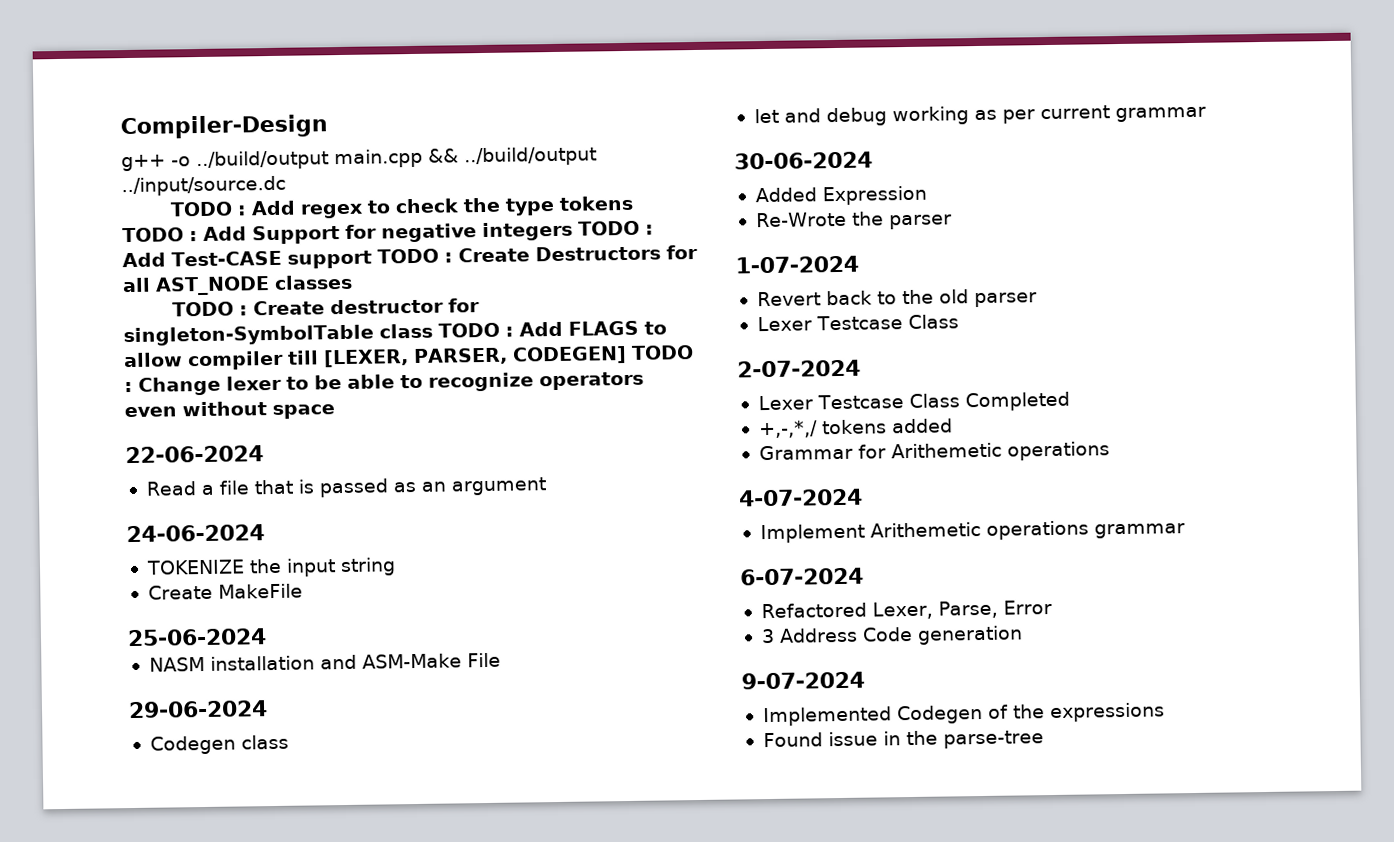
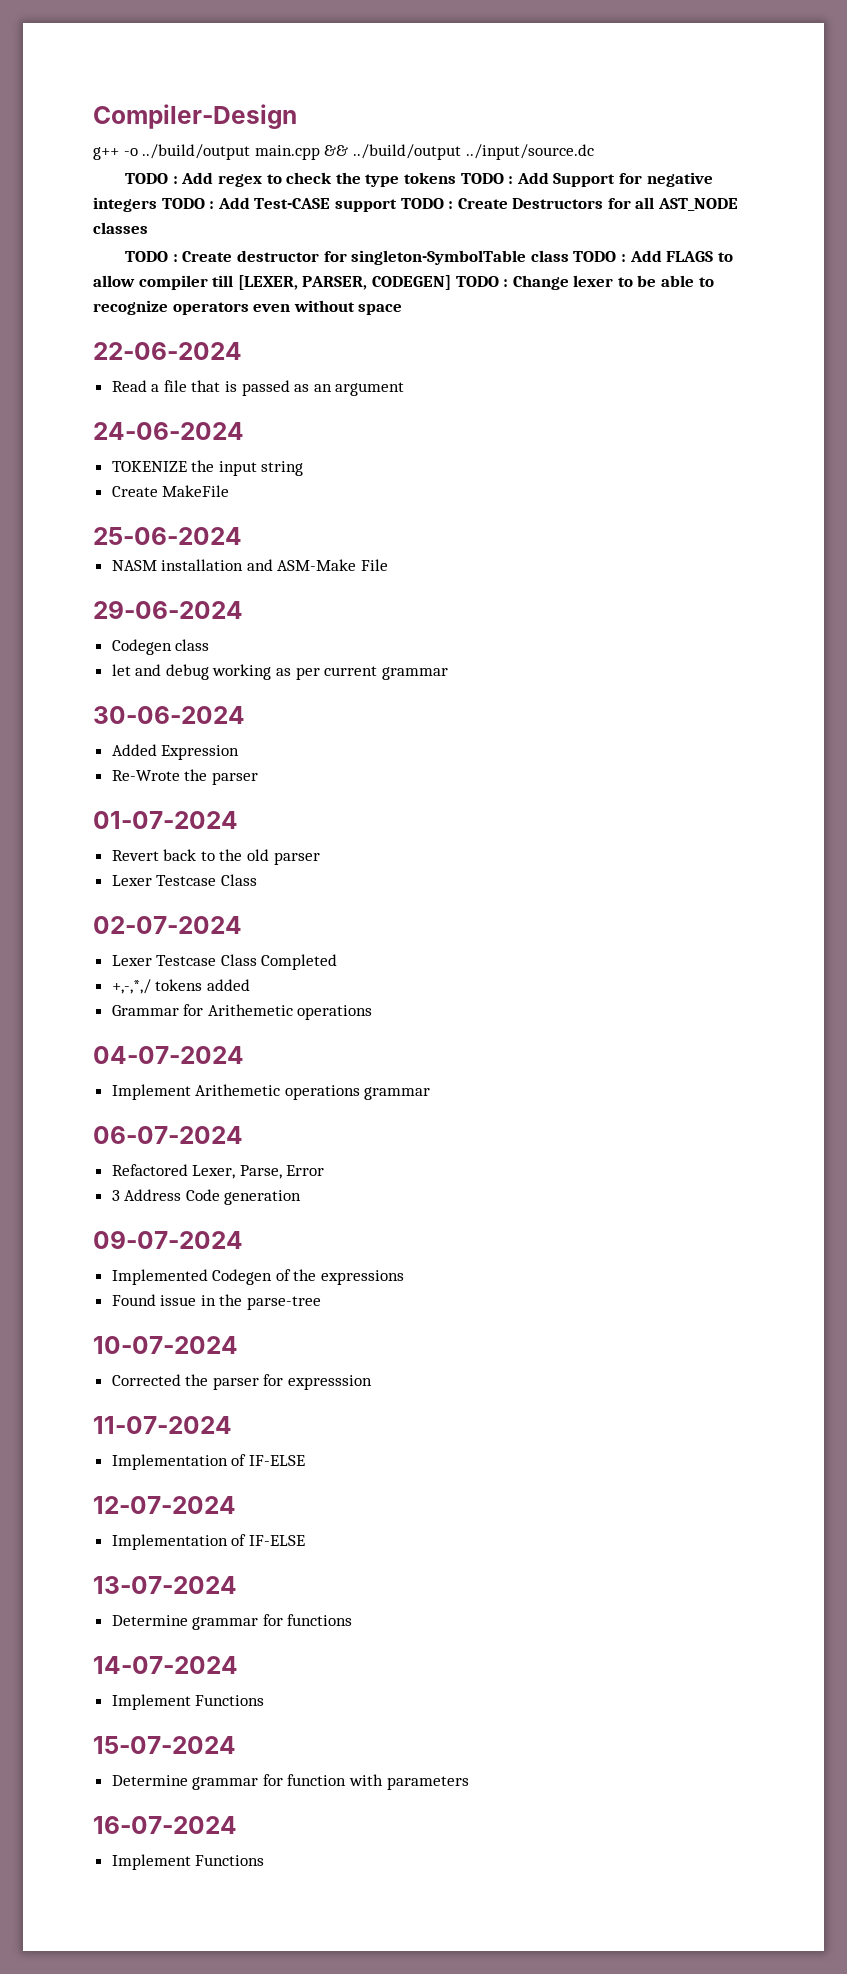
[735,255,859,274] 1-07-2024 -> [93,811,238,829] 01-07-2024
[737,359,861,378] 2-07-2024 -> [93,916,242,934] 02-07-2024
[738,488,863,507] 4-07-2024 -> [93,1046,244,1064] 04-07-2024
[740,567,864,586] 6-07-2024 -> [93,1126,243,1144] 06-07-2024
[741,671,865,690] 9-07-2024 -> [93,1230,243,1249] 09-07-2024
(1044, 739) none -> [93,1336,238,1354] [111,1374,373,1390] [93,1416,232,1434] [111,1454,305,1470] [93,1496,236,1514] [111,1534,305,1550] [93,1576,237,1594] [111,1614,353,1630] [93,1656,238,1674] [111,1694,265,1710] [93,1736,236,1754] [111,1774,469,1790] [93,1816,237,1834] [111,1854,265,1870] // 10-07-2024 // Corrected the parser for expresssion // 11-07-2024 // Implementation of IF-ELSE // 12-07-2024 // Implementation of IF-ELSE // 13-07-2024 // Determine grammar for functions // 14-07-2024 // Implement Functions // 15-07-2024 // Determine grammar for function with parameters // 16-07-2024 // Implement Functions

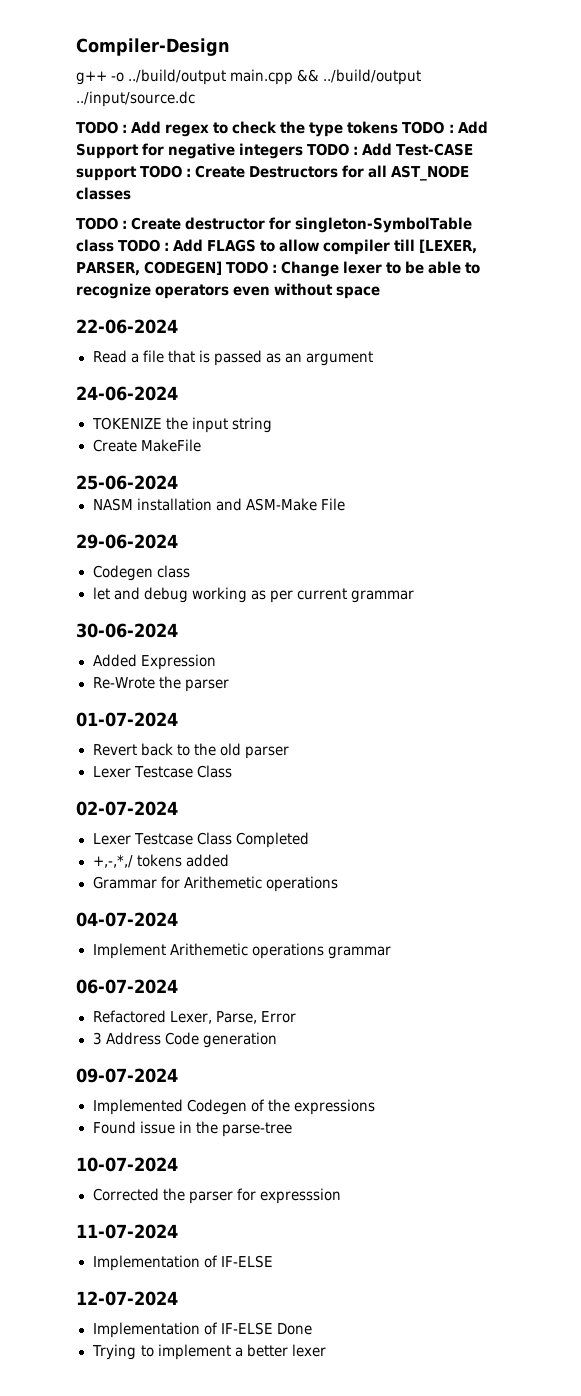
[93,1576,237,1594] [111,1614,353,1630] [93,1656,238,1674] [111,1694,265,1710] [93,1736,236,1754] [111,1774,469,1790] [93,1816,237,1834] [111,1854,265,1870] // 13-07-2024 // Determine grammar for functions // 14-07-2024 // Implement Functions // 15-07-2024 // Determine grammar for function with parameters // 16-07-2024 // Implement Functions -> [276,1323,312,1335] [91,1344,326,1360] Done // Trying to implement a better lexer

